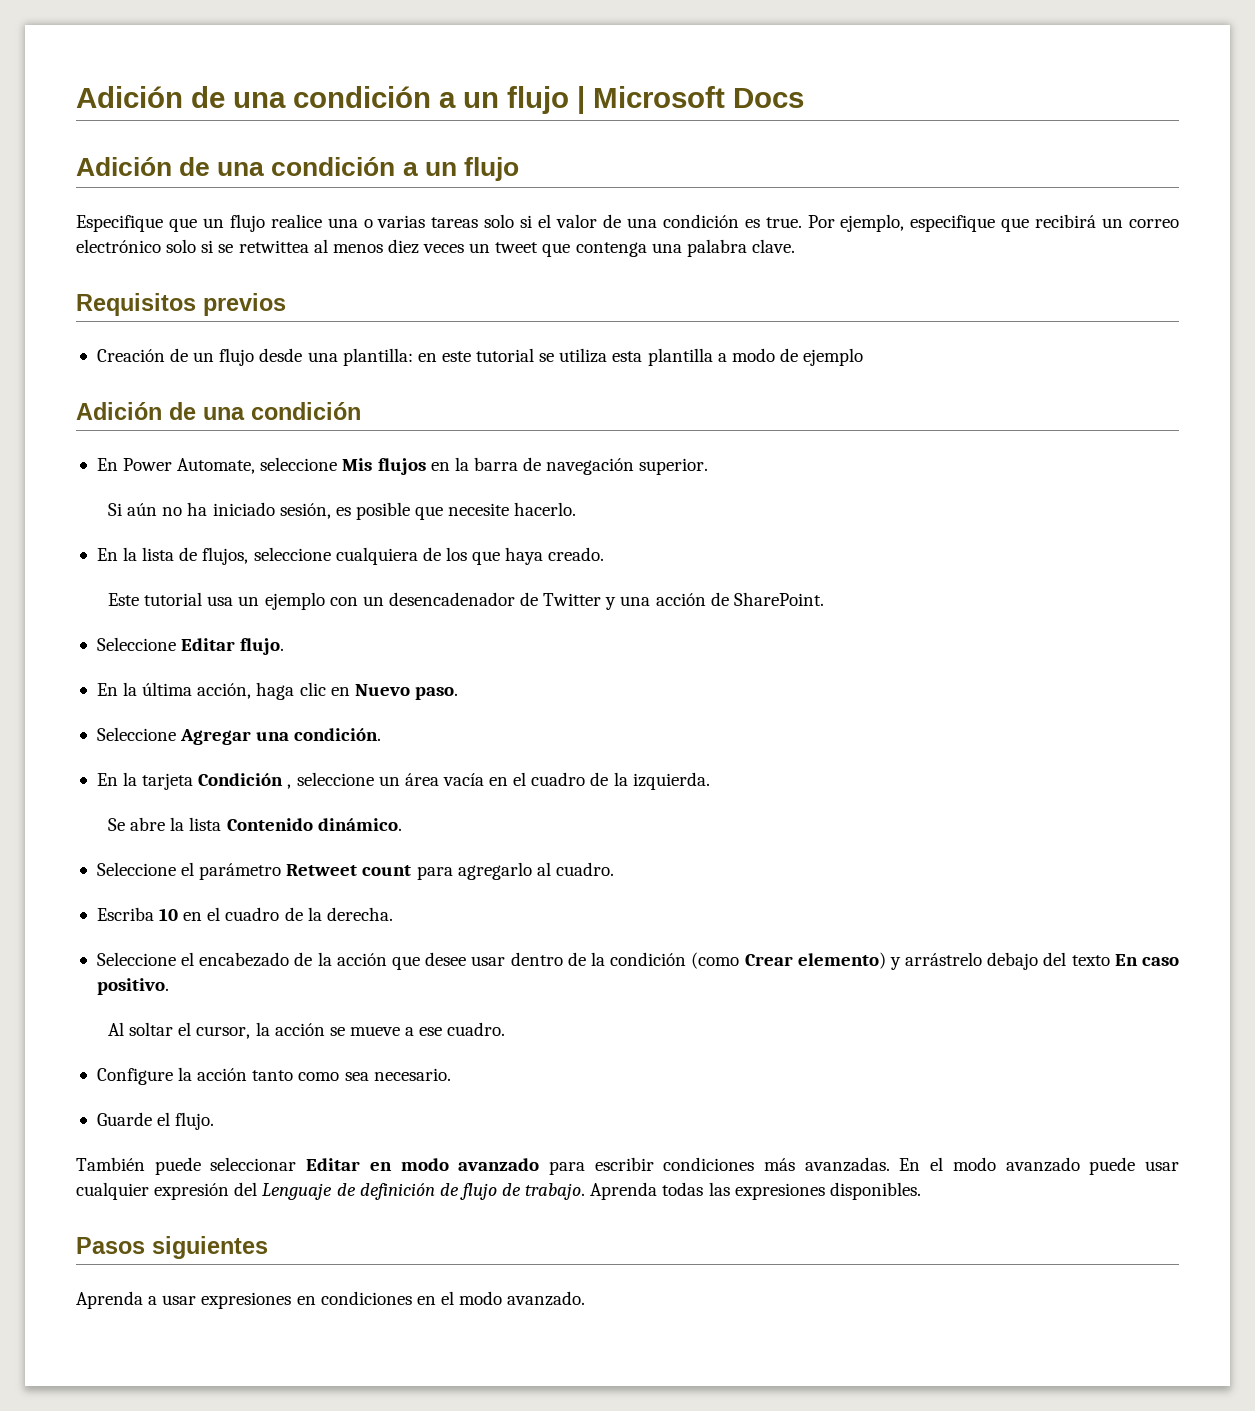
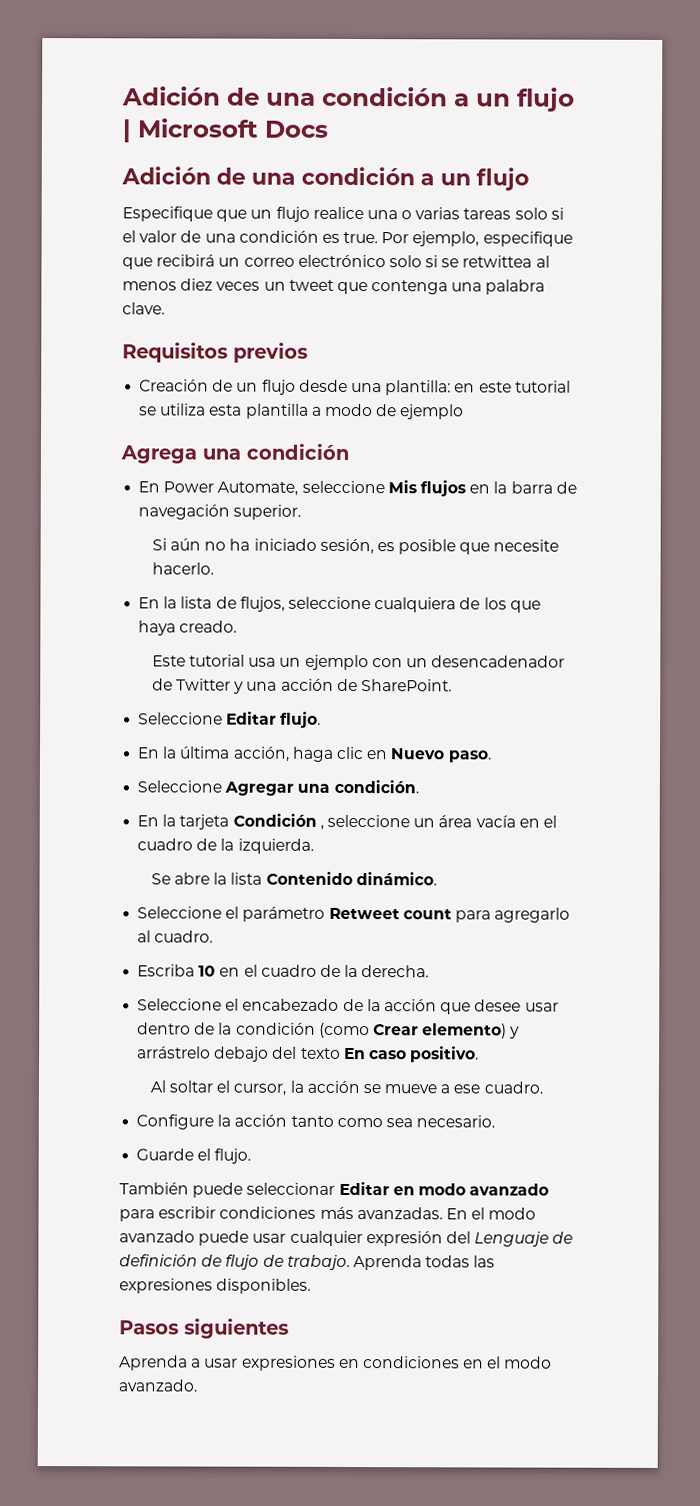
[76,402,196,420] Adición de -> [120,445,197,464] Agrega

